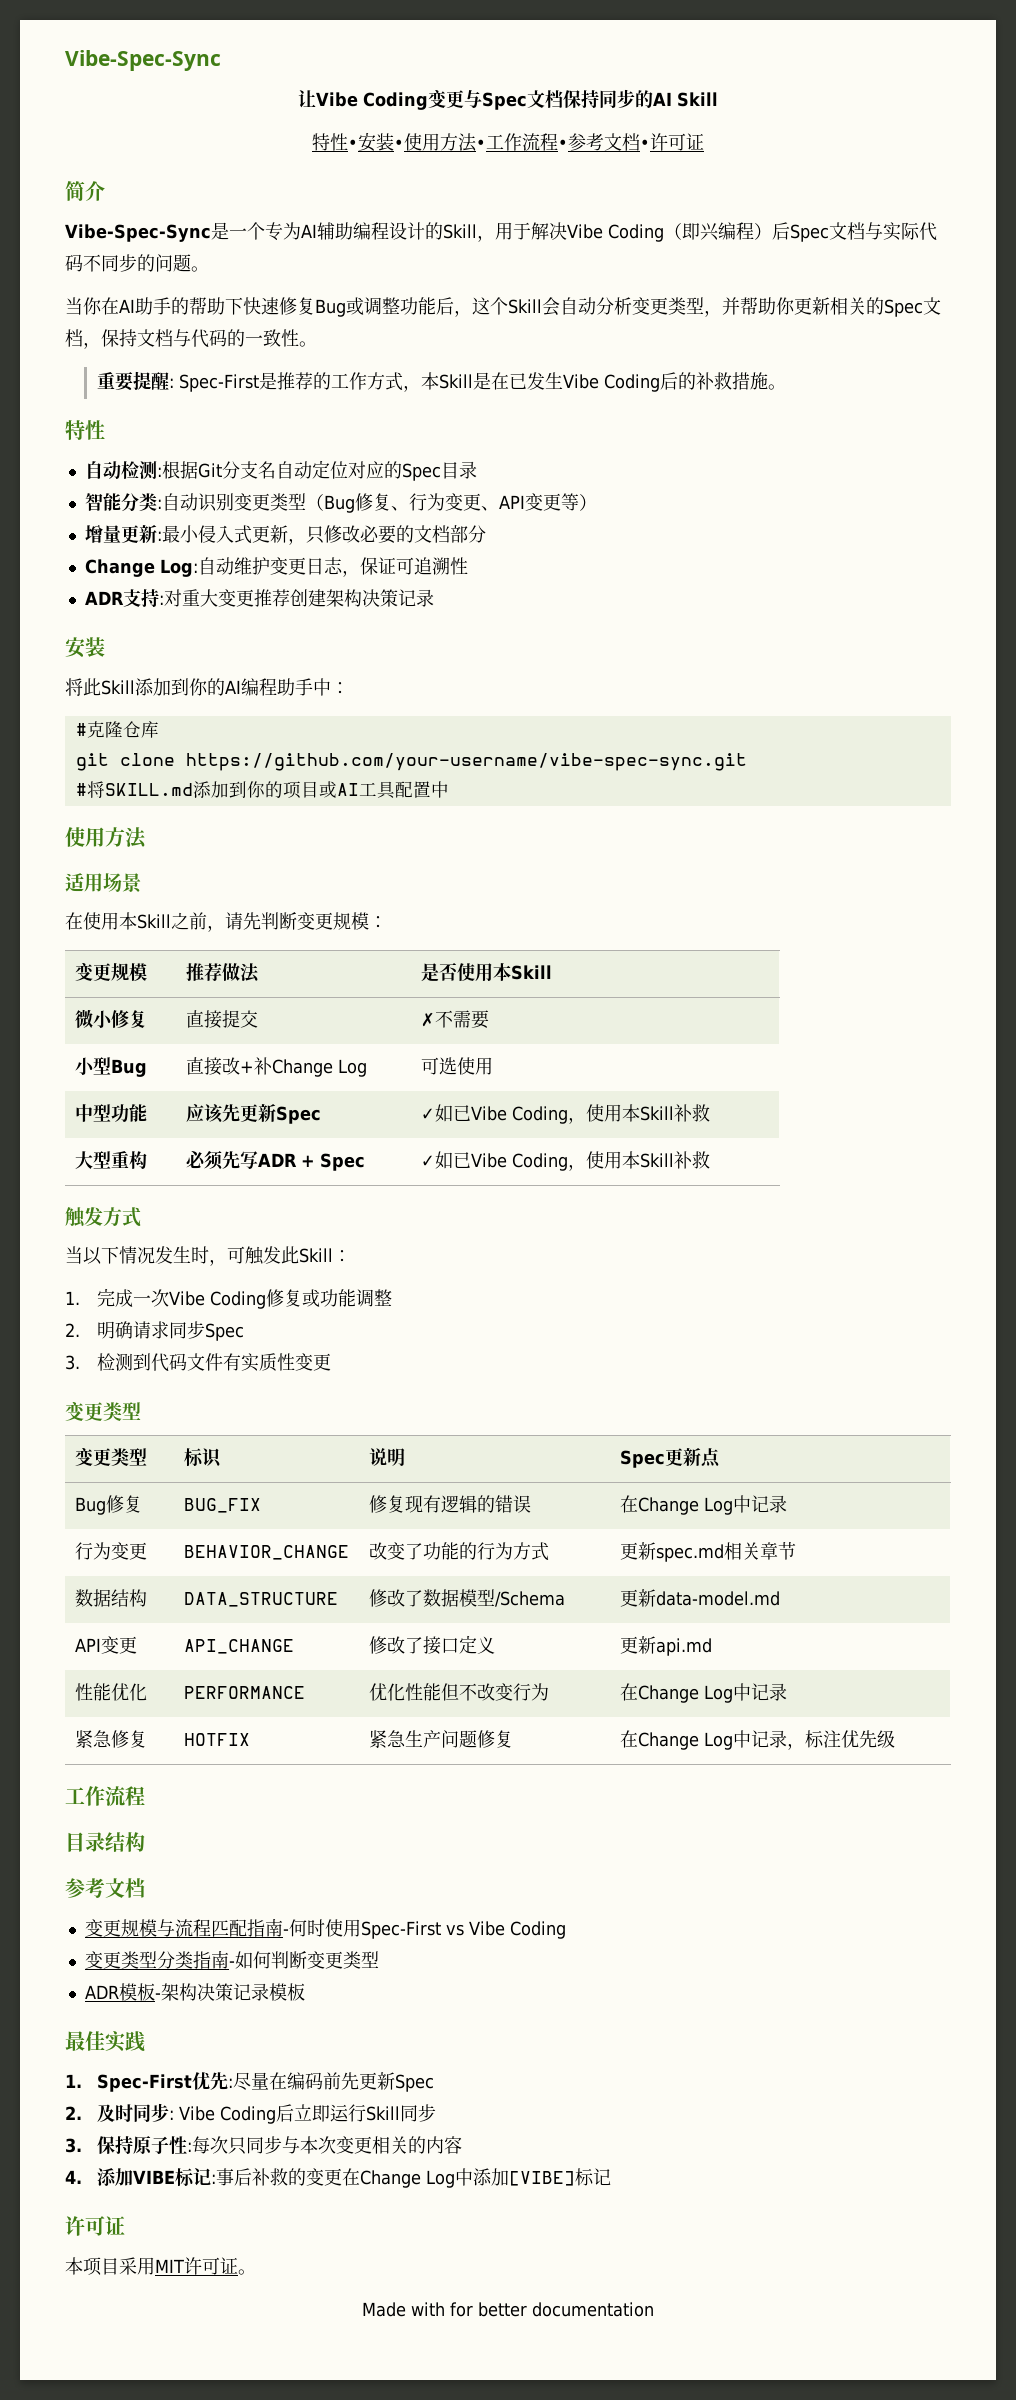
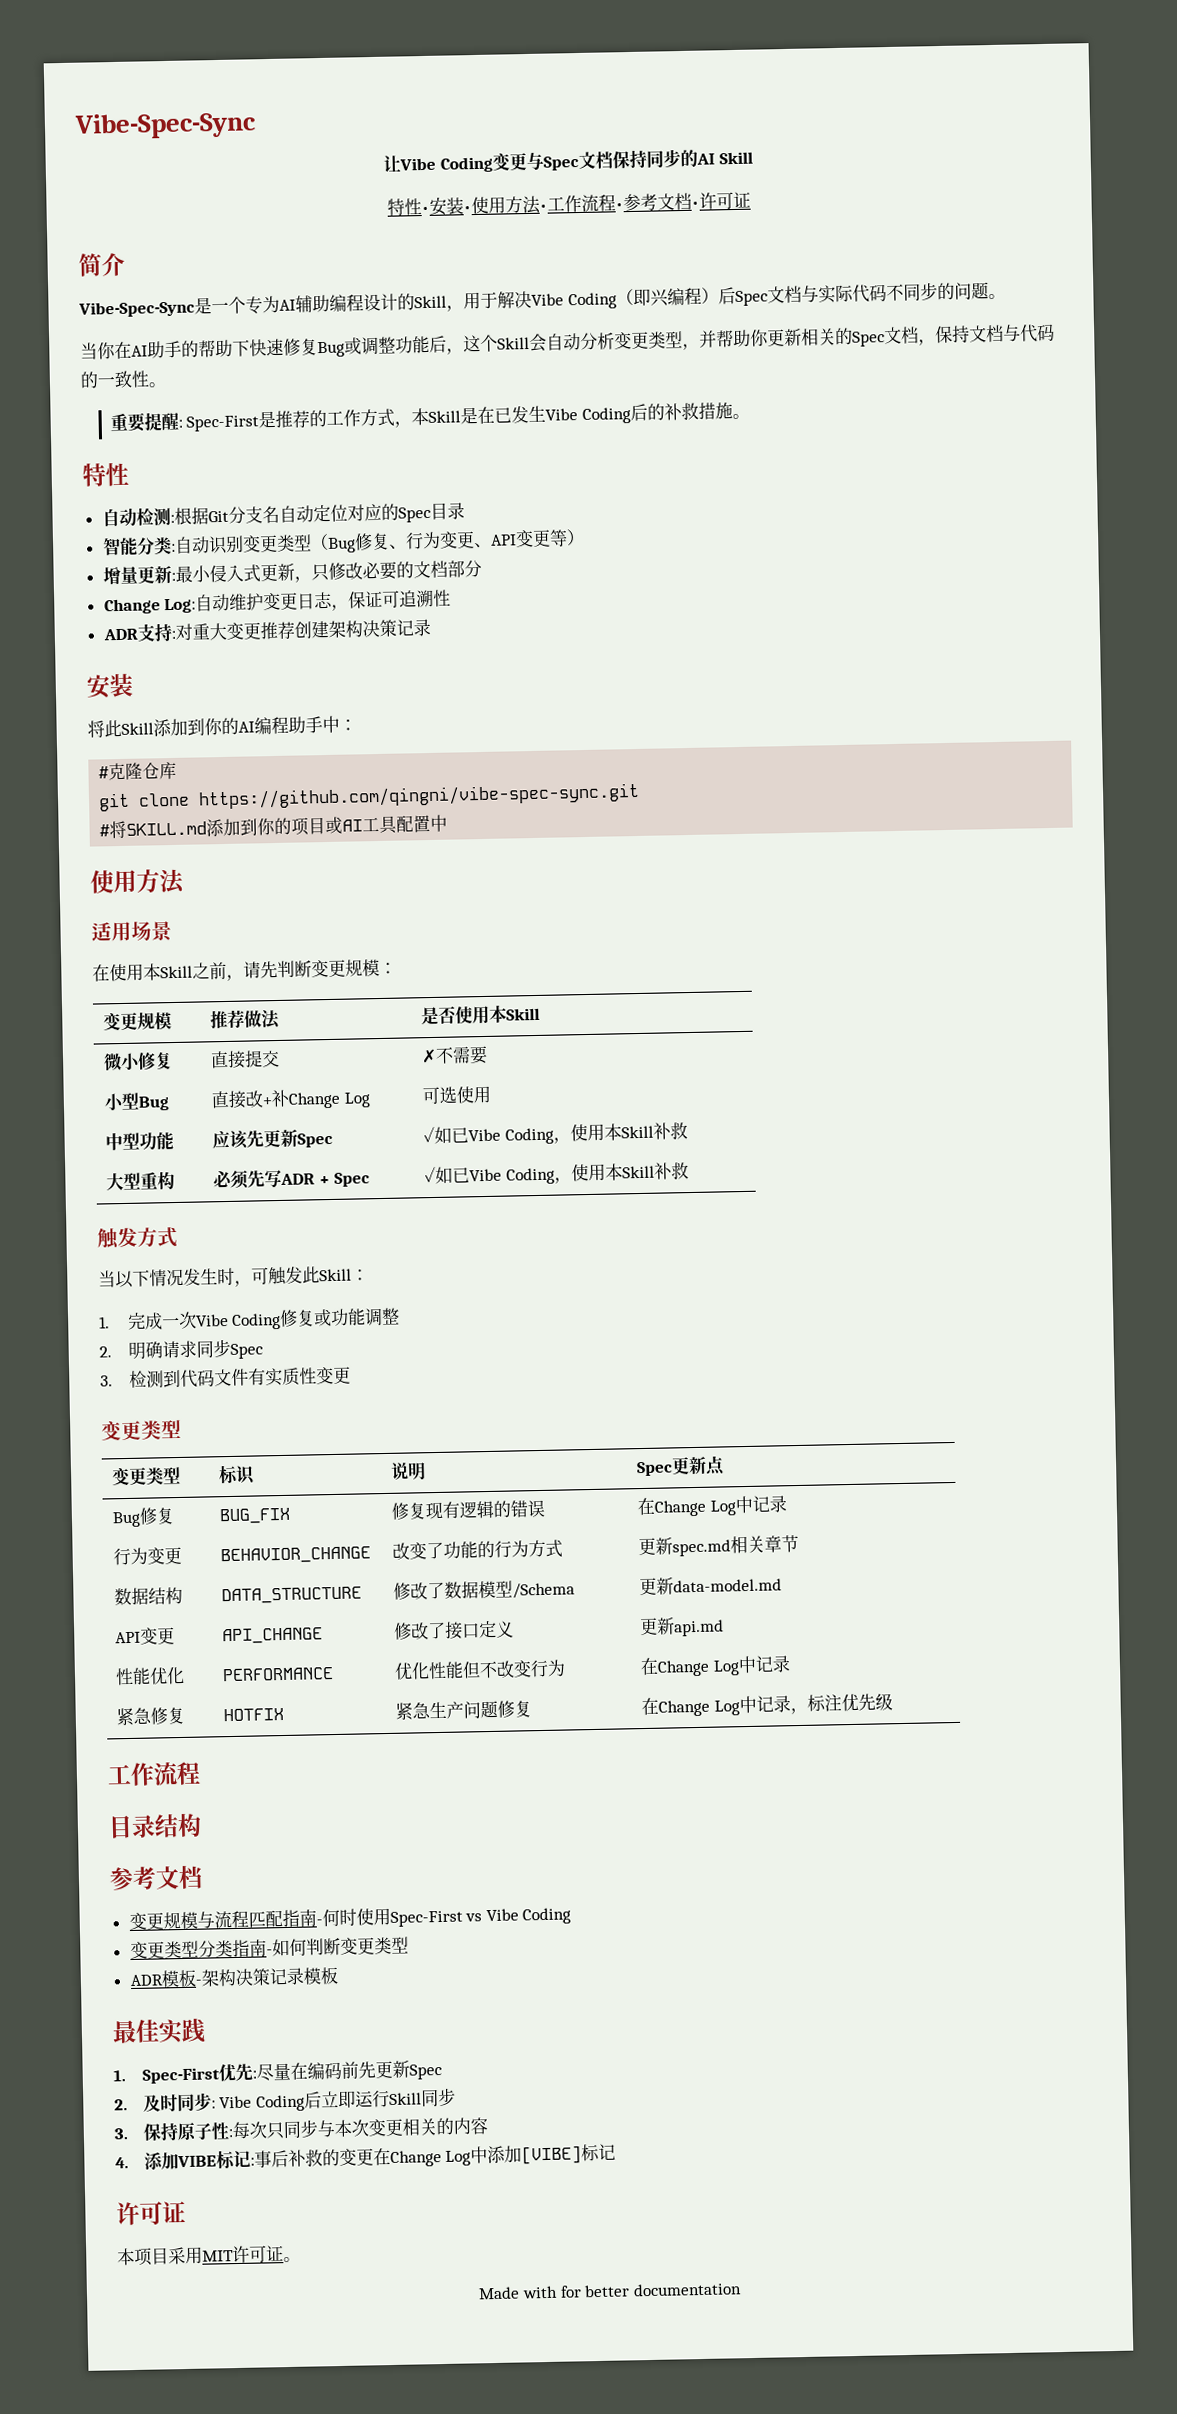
[185,753,747,771] https://github.com/your-username/vibe-spec-sync.git -> [198,782,641,810] https://github.com/qingni/vibe-spec-sync.git

